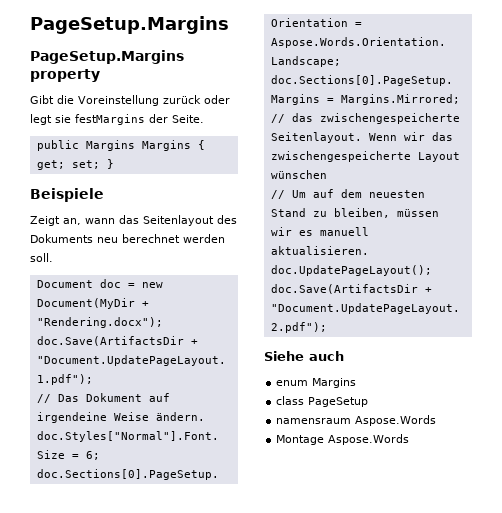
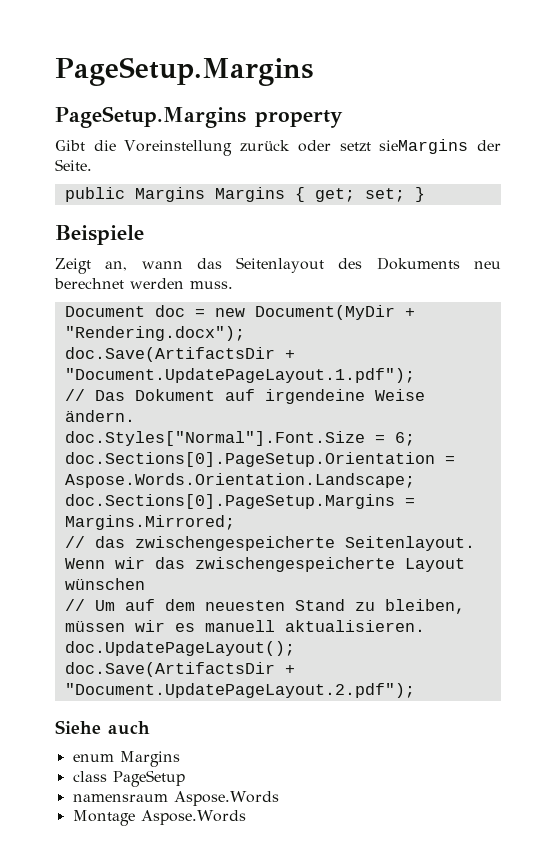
[30,114,145,125] legt sie festMargins -> [339,139,469,154] setzt sieMargins
[30,253,53,262] soll. -> [190,281,233,289] muss.

